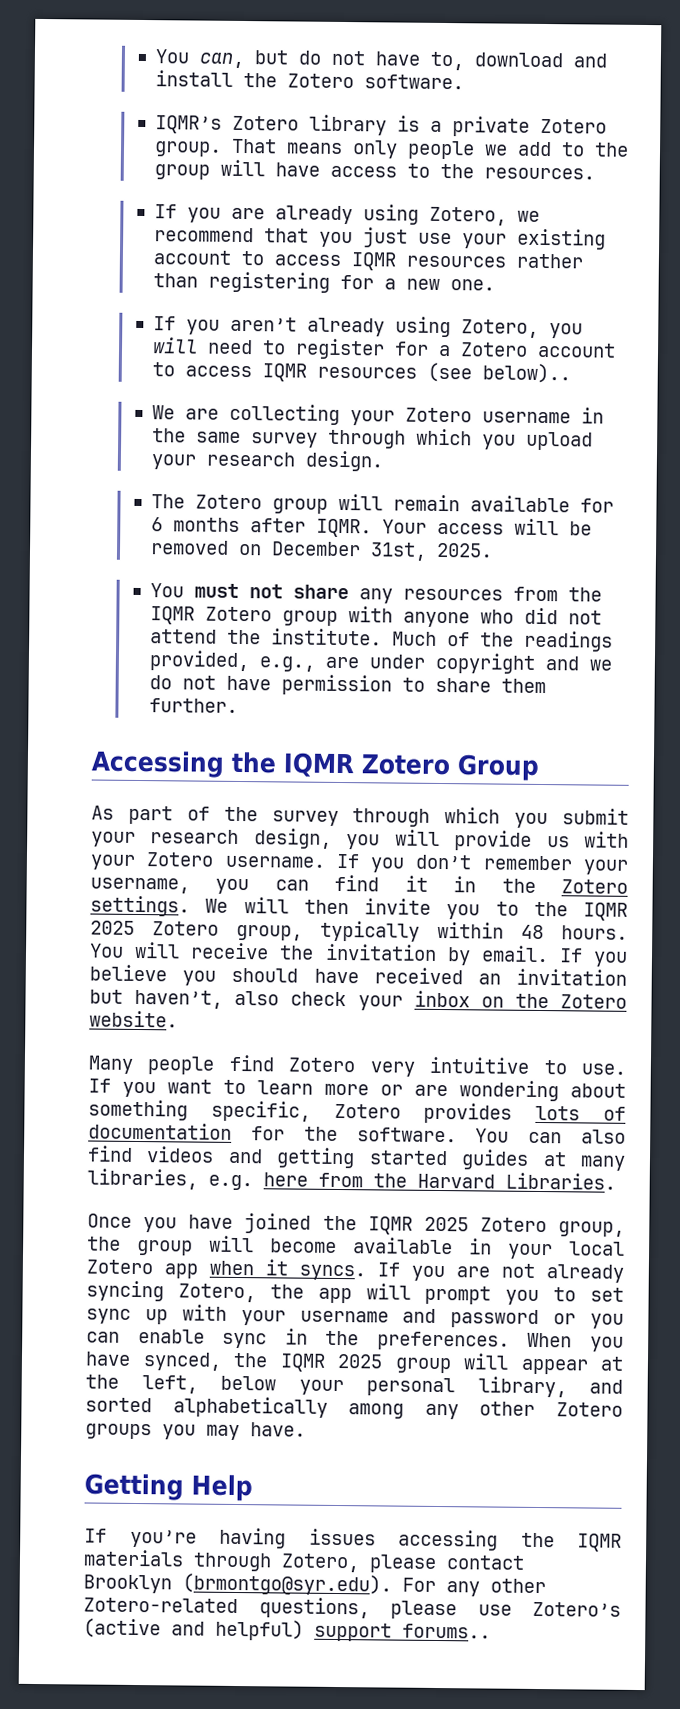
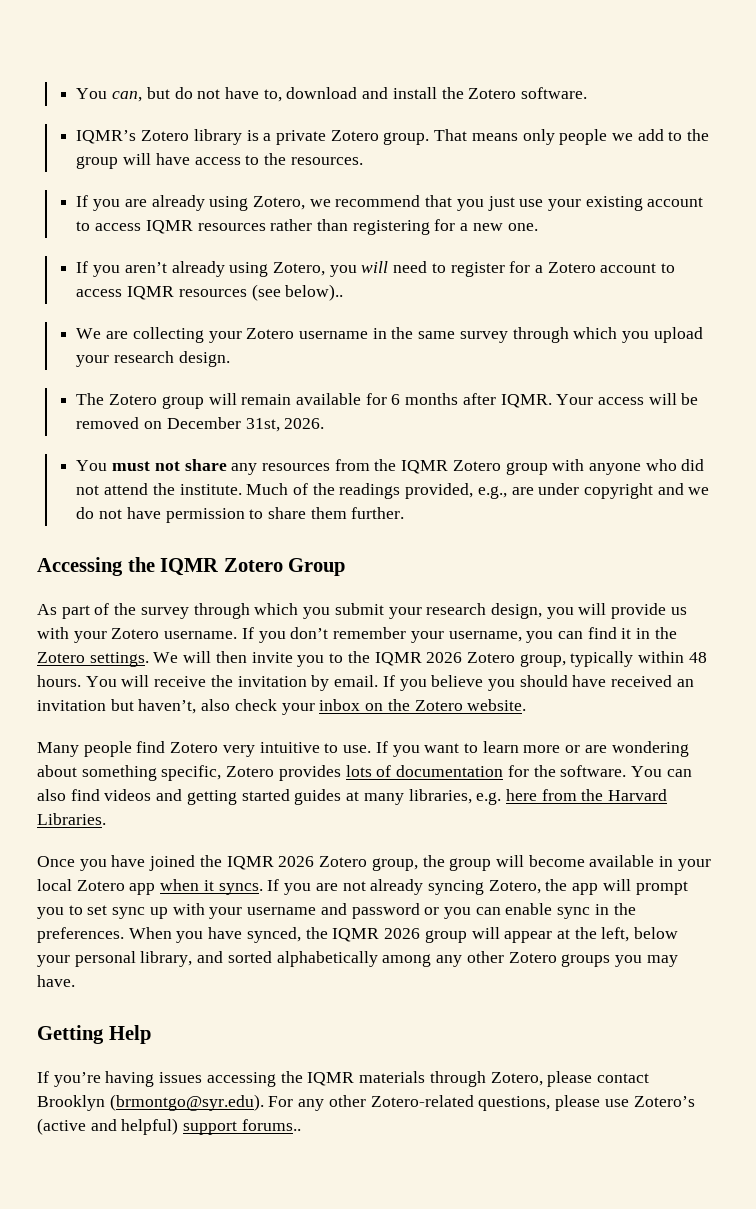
[436,542,494,558] 2025. -> [284,418,325,429] 2026.
[90,920,135,935] 2025 -> [426,652,463,663] 2026
[423,1216,469,1232] 2025 -> [278,856,315,867] 2026
[337,1354,383,1369] 2025 -> [384,928,421,939] 2026

